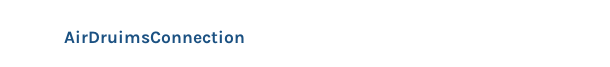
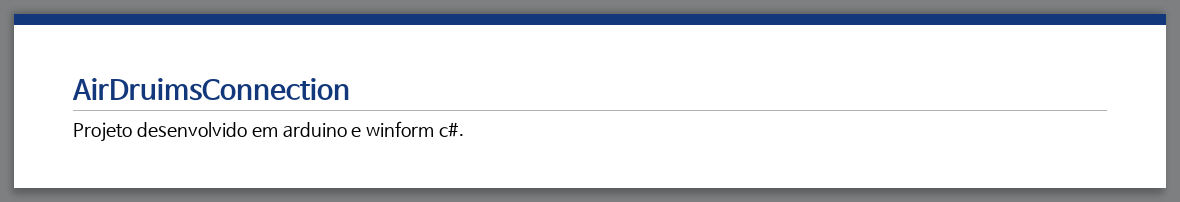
(245, 37) none -> [73,121,465,142] // Projeto desenvolvido em arduino e winform c#.

